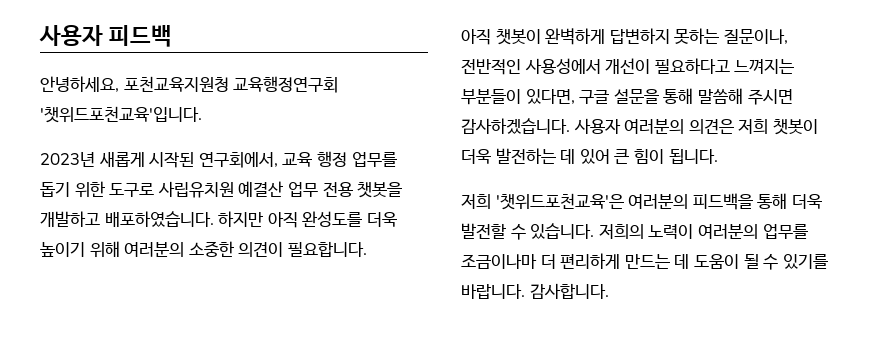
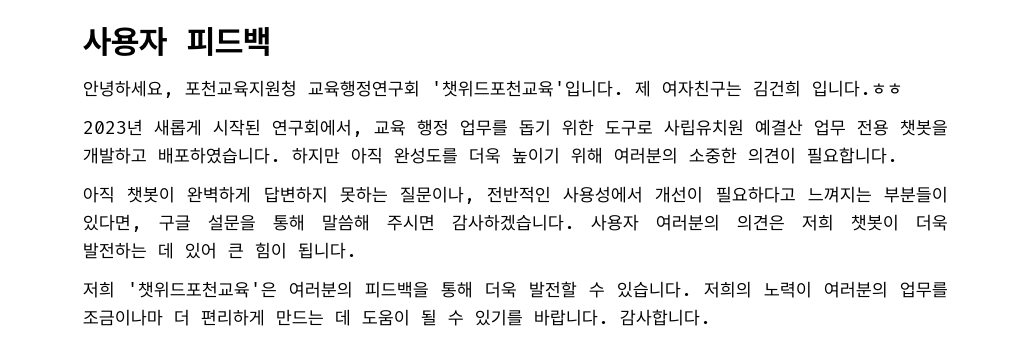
(202, 114) none -> [635,80,903,97] 제 여자친구는 김건희 입니다.ㅎㅎ

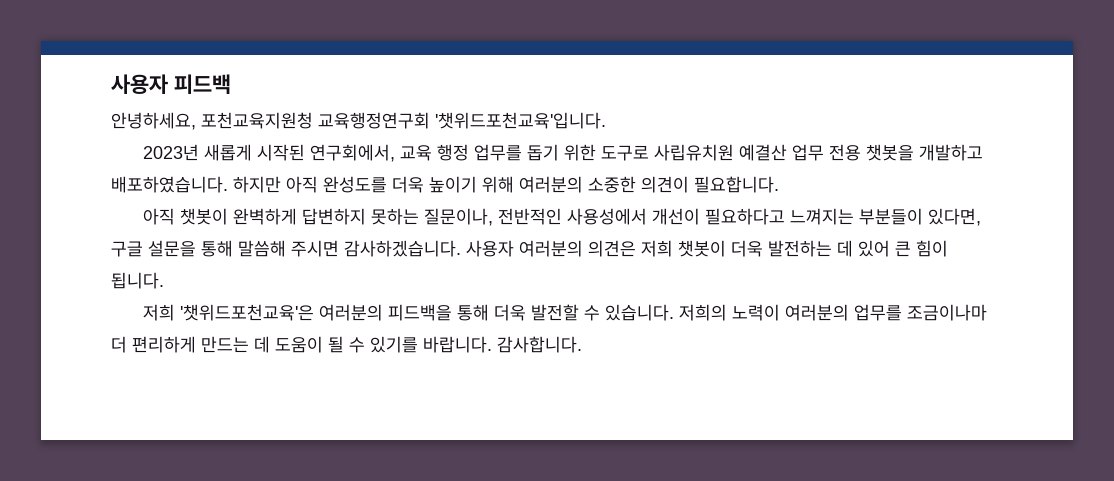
[635,80,903,97] 제 여자친구는 김건희 입니다.ㅎㅎ -> (606, 120) none

